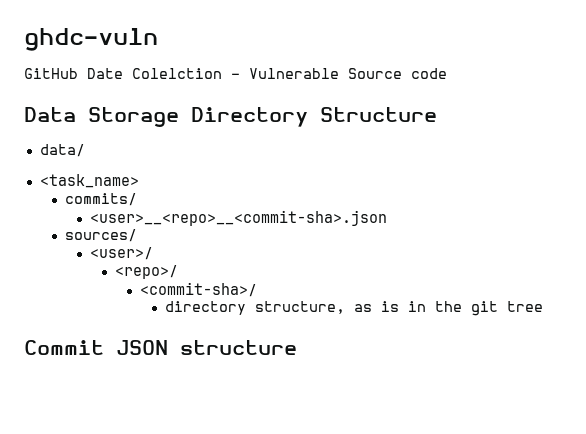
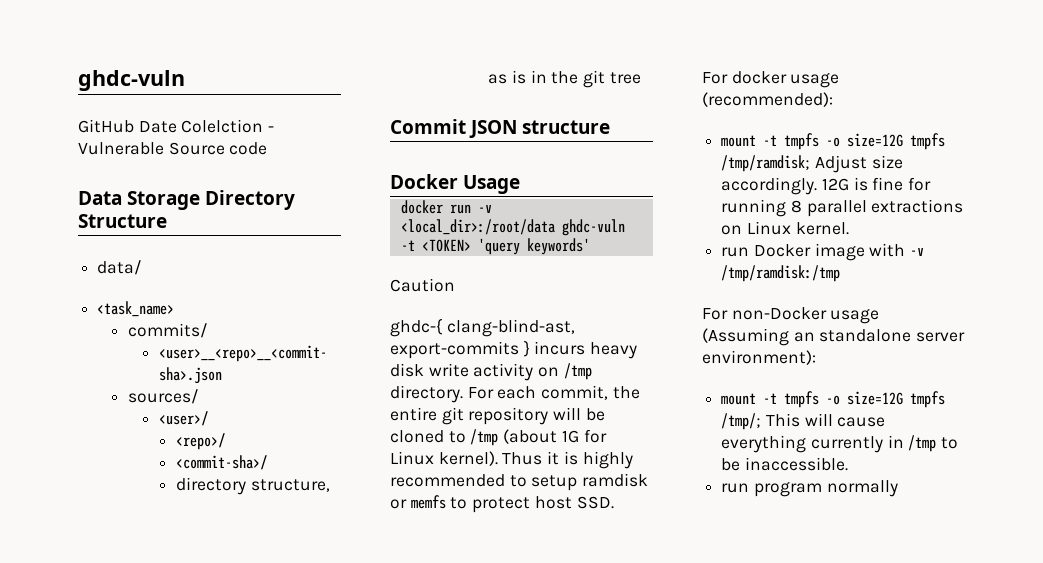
(297, 347) none -> [390,174,521,194] [400,200,492,214] [400,219,625,236] [400,238,590,255] [390,278,455,292] [390,318,575,337] [390,340,638,359] [390,363,592,381] [390,385,640,403] [390,407,605,425] [390,429,607,446] [390,451,633,469] [390,473,649,491] [390,495,614,513] [702,71,840,88] [702,92,833,107] [721,133,946,150] [721,155,903,173] [721,177,932,195] [721,199,964,217] [721,221,849,235] [721,243,925,261] [721,265,841,282] [702,307,880,324] [702,328,966,346] [702,350,816,365] [721,391,946,408] [721,413,886,430] [721,435,959,453] [721,457,848,471] [721,480,898,497] // Docker Usage // docker run -v <local_dir>:/root/data ghdc-vuln -t <TOKEN> 'query keywords' // Caution // ghdc-{ clang-blind-ast, export-commits } incurs heavy disk write activity on /tmp directory. For each commit, the entire git repository will be cloned to /tmp (about 1G for Linux kernel). Thus it is highly recommended to setup ramdisk or memfs to protect host SSD. // For docker usage (recommended): // mount -t tmpfs -o size=12G tmpfs /tmp/ramdisk; Adjust size accordingly. 12G is fine for running 8 parallel extractions on Linux kernel. // run Docker image with -v /tmp/ramdisk:/tmp // For non-Docker usage (Assuming an standalone server environment): // mount -t tmpfs -o size=12G tmpfs /tmp/; This will cause everything currently in /tmp to be inaccessible. // run program normally

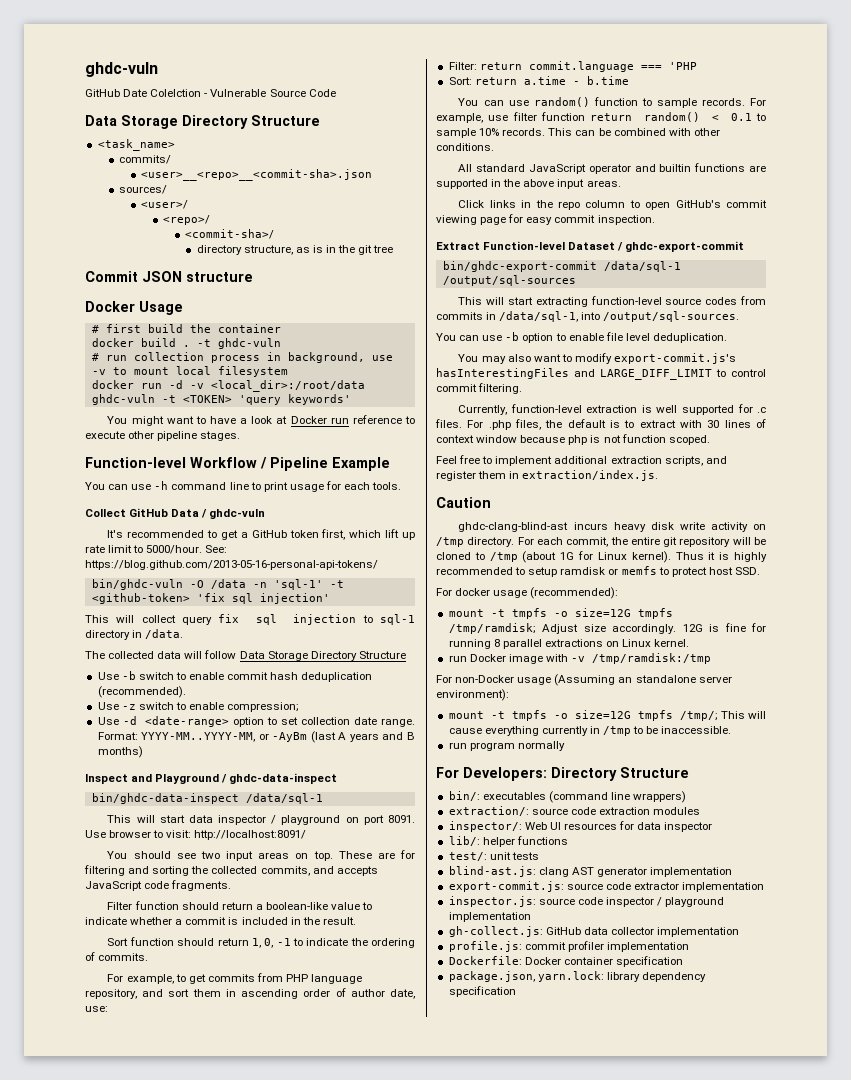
[229,142,268,155] [78,190,296,210] [78,214,167,228] [97,260,143,275] code // Data Storage Directory Structure // data/ -> [308,89,336,97] [85,115,320,129] Code // Data Storage Directory Structure
(521, 184) none -> [91,324,281,333] [91,338,281,349] [91,352,393,363] [91,366,288,377] // # first build the container // docker build . -t ghdc-vuln // # run collection process in background, use -v to mount local filesystem
(471, 209) none -> [168,380,183,389] -d
[390,278,455,292] [390,318,575,337] [390,340,530,359] Caution // ghdc-{ clang-blind-ast, export-commits } -> [107,415,415,426] [85,431,241,441] [85,457,390,471] [85,481,402,492] [85,508,266,519] [107,529,416,540] [85,545,228,554] [85,560,378,570] [91,579,344,590] [91,593,330,604] [85,614,416,625] [85,629,184,640] [85,650,406,661] [97,671,373,682] [97,686,186,698] [97,702,300,712] [97,716,415,727] [97,731,415,743] [97,746,143,758] [85,773,338,784] [91,793,323,804] [107,815,416,825] [85,830,307,840] [107,850,415,861] [84,865,378,876] [85,880,232,891] [107,901,373,910] [85,917,356,925] [107,937,415,948] [85,952,149,961] [107,973,363,984] [85,988,416,999] [85,1006,108,1012] [448,61,697,72] [448,76,629,85] [458,97,766,108] [436,112,766,123] [436,128,720,138] [436,143,494,151] [458,163,766,174] [436,179,621,189] [458,200,767,210] [436,214,655,225] [436,241,745,252] [442,261,681,272] [442,275,576,286] [458,296,766,307] [436,311,740,322] [436,332,727,343] [458,353,737,364] [436,368,766,380] [436,383,523,394] [458,404,766,415] [435,419,766,430] [436,434,710,445] [436,455,727,466] [436,470,659,481] [436,497,491,508] [458,522,569,532] You might want to have a look at Docker run reference to execute other pipeline stages. // Function-level Workflow / Pipeline Example // You can use -h command line to print usage for each tools. // Collect GitHub Data / ghdc-vuln // It's recommended to get a GitHub token first, which lift up rate limit to 5000/hour. See: https://blog.github.com/2013-05-16-personal-api-tokens/ // bin/ghdc-vuln -O /data -n 'sql-1' -t <github-token> 'fix sql injection' // This will collect query fix sql injection to sql-1 directory in /data. // The collected data will follow Data Storage Directory Structure // Use -b switch to enable commit hash deduplication (recommended). // Use -z switch to enable compression; // Use -d <date-range> option to set collection date range. Format: YYYY-MM..YYYY-MM, or -AyBm (last A years and B months) // Inspect and Playground / ghdc-data-inspect // bin/ghdc-data-inspect /data/sql-1 // This will start data inspector / playground on port 8091. Use browser to visit: http://localhost:8091/ // You should see two input areas on top. These are for filtering and sorting the collected commits, and accepts JavaScript code fragments. // Filter function should return a boolean-like value to indicate whether a commit is included in the result. // Sort function should return 1, 0, -1 to indicate the ordering of commits. // For example, to get commits from PHP language repository, and sort them in ascending order of author date, use: // Filter: return commit.language === 'PHP // Sort: return a.time - b.time // You can use random() function to sample records. For example, use filter function return random() < 0.1 to sample 10% records. This can be combined with other conditions. // All standard JavaScript operator and builtin functions are supported in the above input areas. // Click links in the repo column to open GitHub's commit viewing page for easy commit inspection. // Extract Function-level Dataset / ghdc-export-commit // bin/ghdc-export-commit /data/sql-1 /output/sql-sources // This will start extracting function-level source codes from commits in /data/sql-1, into /output/sql-sources. // You can use -b option to enable file level deduplication. // You may also want to modify export-commit.js's hasInterestingFiles and LARGE_DIFF_LIMIT to control commit filtering. // Currently, function-level extraction is well supported for .c files. For .php files, the default is to extract with 30 lines of context window because php is not function scoped. // Feel free to implement additional extraction scripts, and register them in extraction/index.js. // Caution // ghdc-clang-blind-ast
(898, 488) none -> [436,767,689,781] [448,791,687,803] [448,806,701,816] [448,821,713,832] [448,836,568,847] [448,852,539,861] [448,866,733,877] [448,881,765,892] [448,896,725,907] [448,912,531,922] [448,926,740,937] [448,941,689,952] [448,956,683,967] [448,971,706,982] [448,986,516,997] // For Developers: Directory Structure // bin/: executables (command line wrappers) // extraction/: source code extraction modules // inspector/: Web UI resources for data inspector // lib/: helper functions // test/: unit tests // blind-ast.js: clang AST generator implementation // export-commit.js: source code extractor implementation // inspector.js: source code inspector / playground implementation // gh-collect.js: GitHub data collector implementation // profile.js: commit profiler implementation // Dockerfile: Docker container specification // package.json, yarn.lock: library dependency specification

